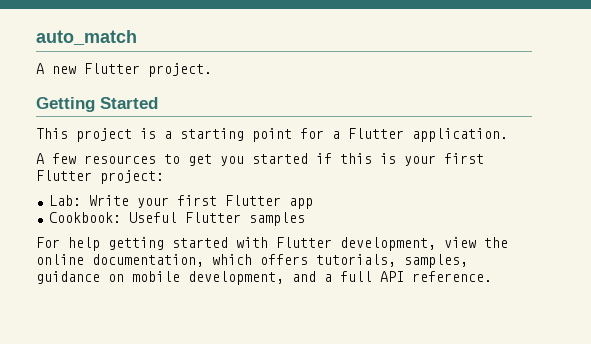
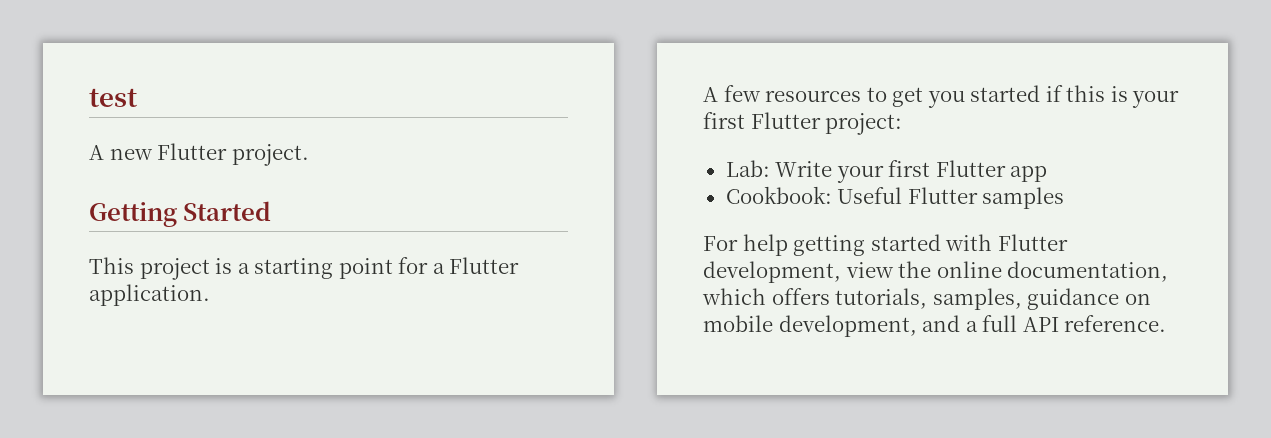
[36,30,137,45] auto_match -> [89,88,138,107] test

